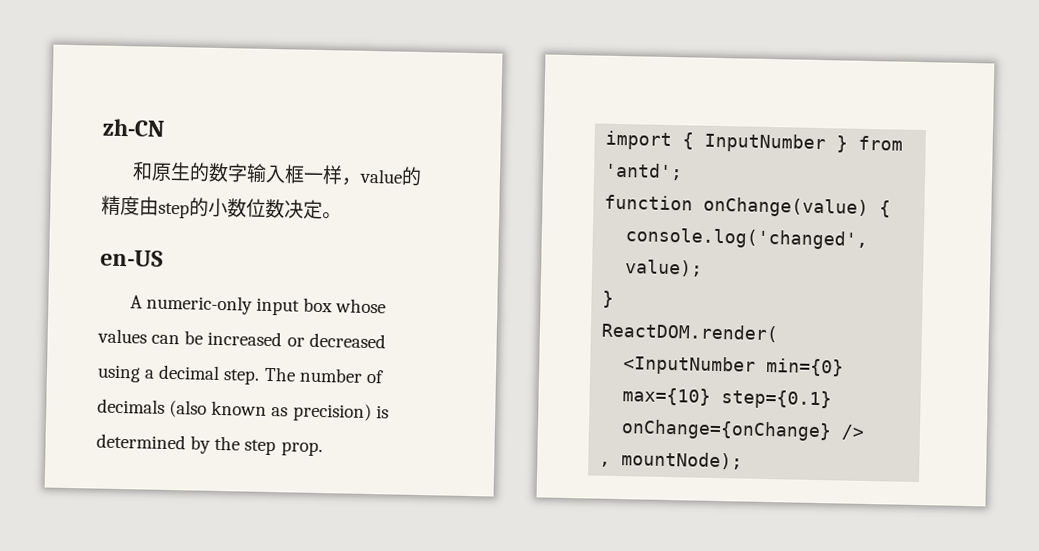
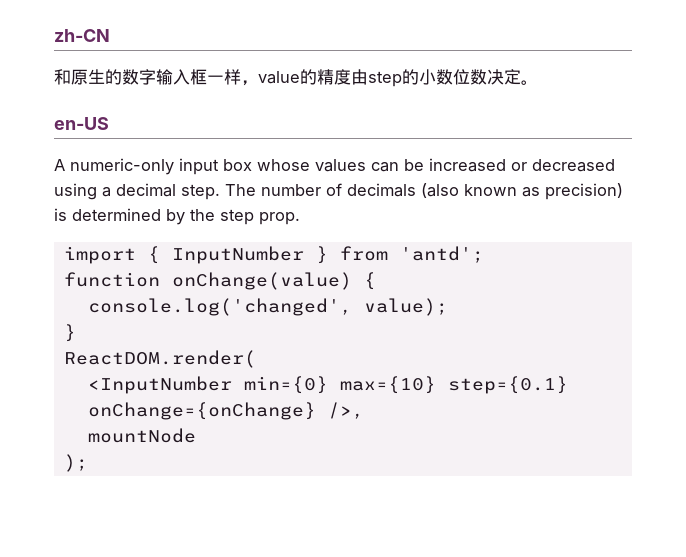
[841,424,866,440] [599,451,744,470] /> // , mountNode); -> [327,402,364,419] [87,428,196,443] [63,454,88,472] />, // mountNode // );

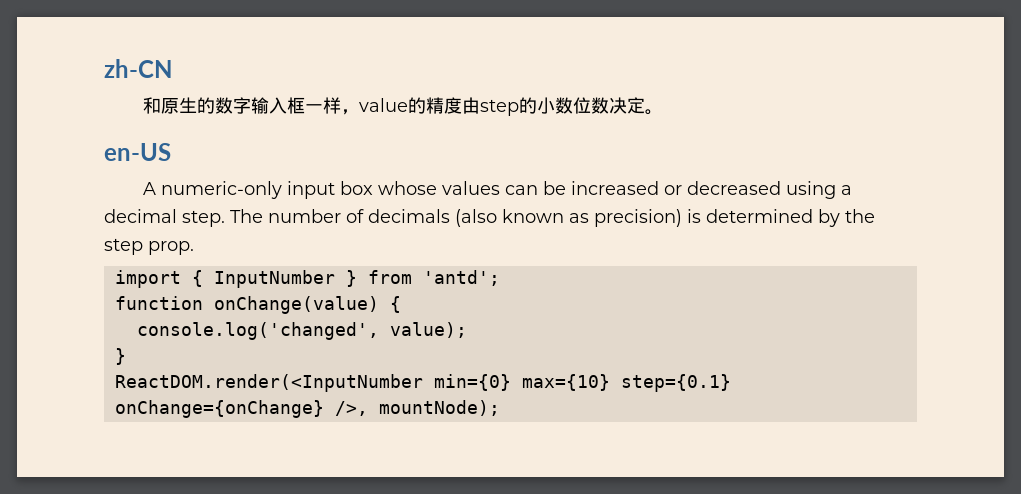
[63,350,256,368] [87,376,232,394] ReactDOM.render( // <InputNumber -> [114,374,423,392] ReactDOM.render(<InputNumber
[87,428,196,443] [63,454,88,472] // mountNode // ); -> [378,400,500,416] mountNode);

